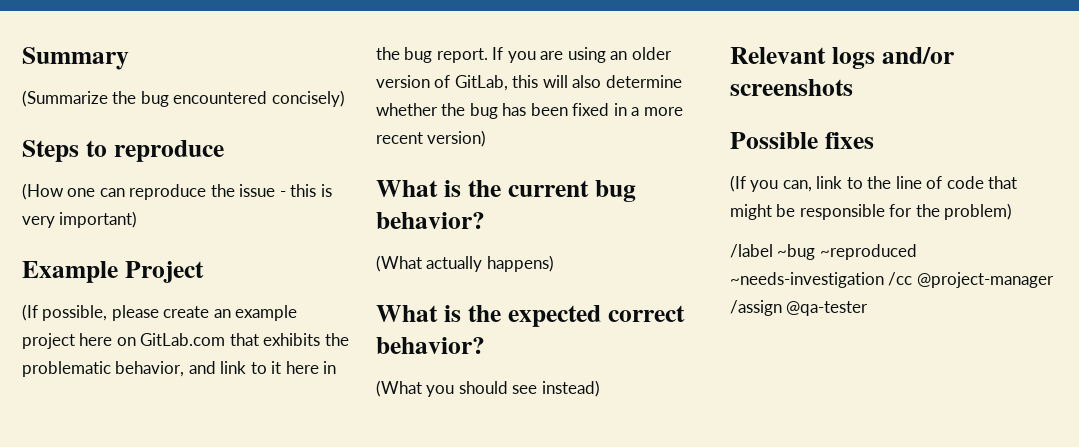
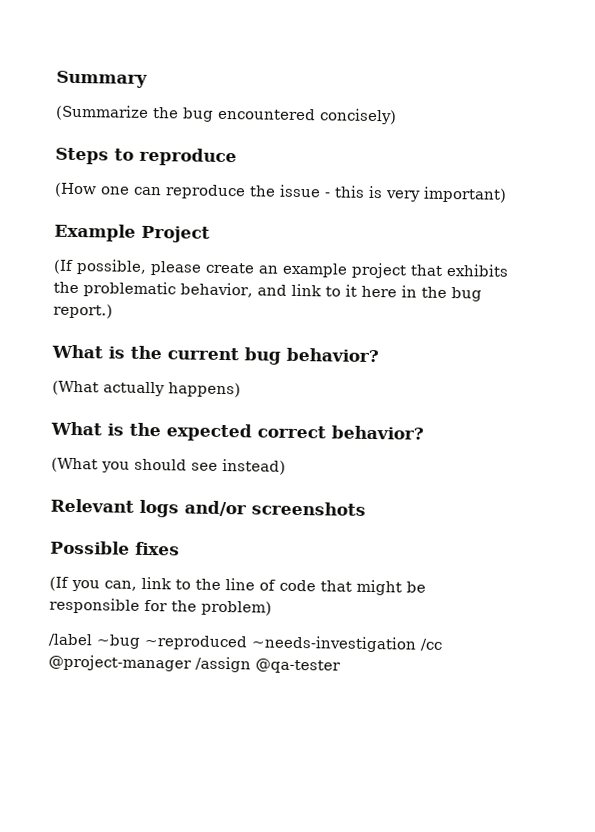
[79,333,226,346] here on GitLab.com -> (407, 270) none
[436,47,672,63] [376,75,682,91] [376,103,683,119] [376,130,487,147] report. If you are using an older version of GitLab, this will also determine whether the bug has been fixed in a more recent version) -> [53,303,113,319] report.)

